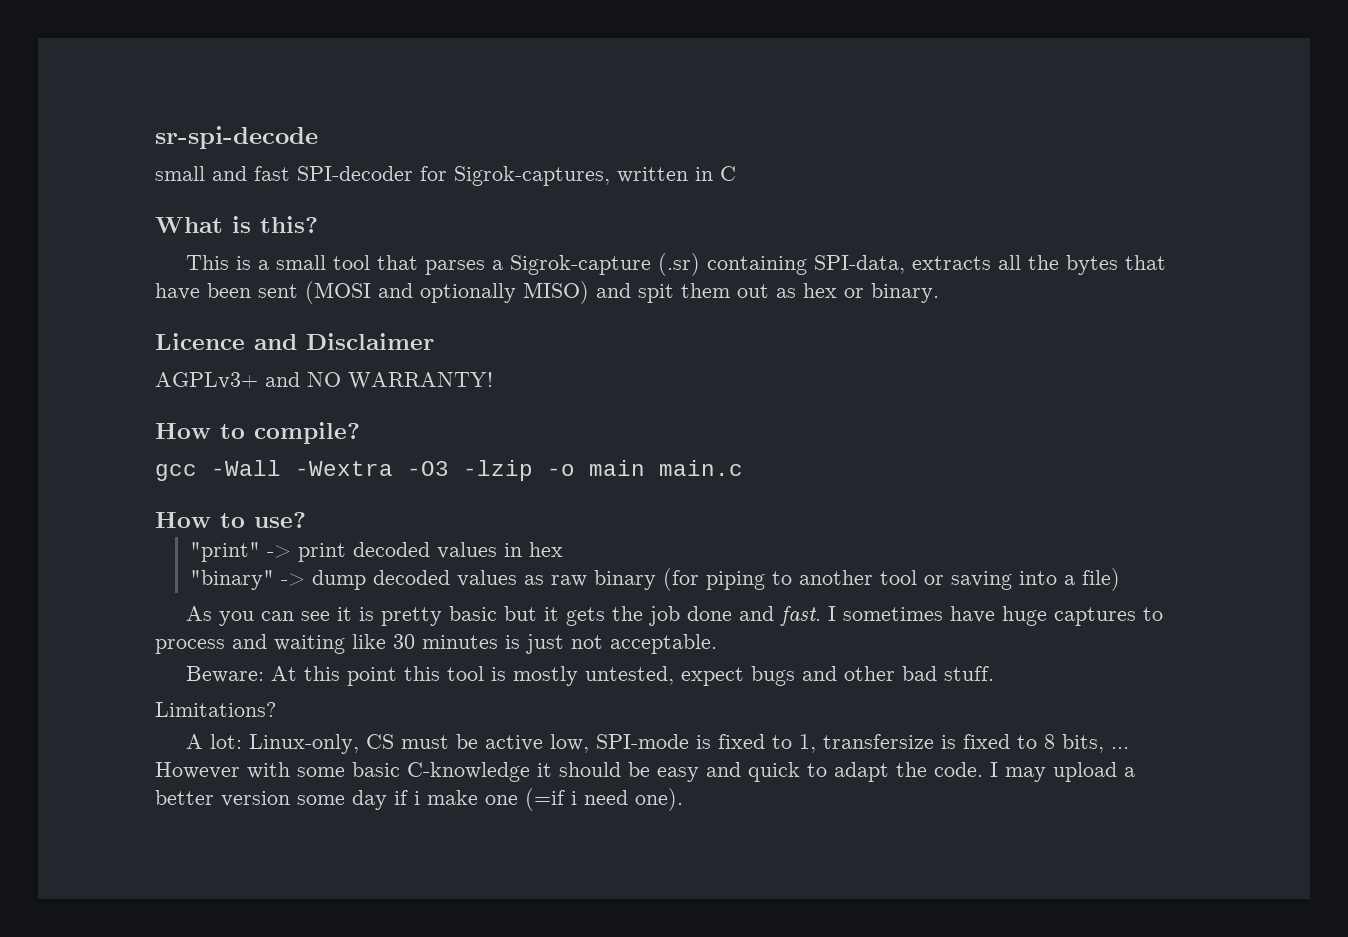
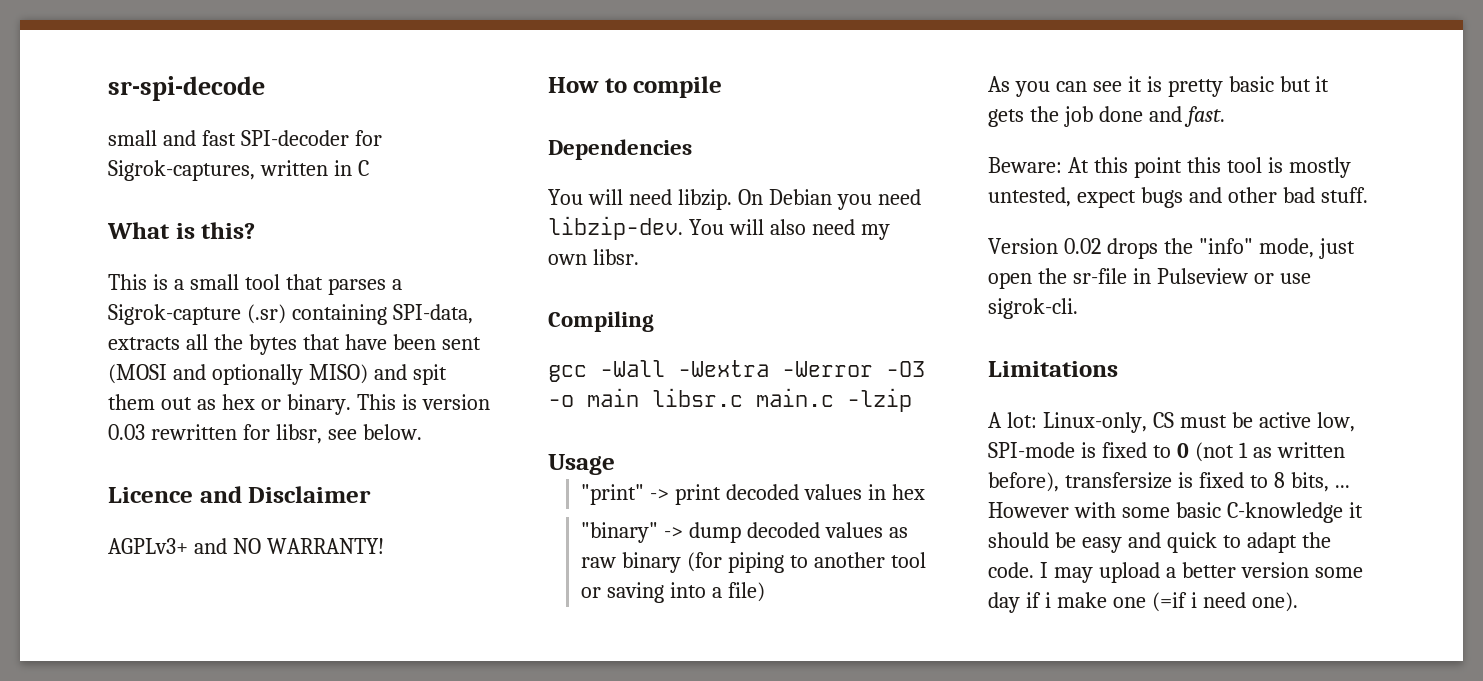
(939, 293) none -> [356,394,490,410] [108,424,422,444] This is version 0.03 rewritten for libsr, see below.
[254,422,360,444] compile? -> [633,76,723,98] [548,139,692,160] [548,189,921,210] [548,216,890,240] [548,249,639,265] [548,311,654,332] compile // Dependencies // You will need libzip. On Debian you need libzip-dev. You will also need my own libsr. // Compiling
[407,460,533,481] -O3 -lzip -> [782,361,925,377] -Werror -O3
(645, 468) none -> [652,388,743,407] libsr.c
[155,512,306,528] // How to use? -> [847,388,912,412] [548,454,615,475] -lzip // Usage
[827,606,1163,626] [155,634,717,654] I sometimes have huge captures to process and waiting like 30 minutes is just not acceptable. -> (1225, 116) none
[155,702,276,717] Limitations? -> [988,238,1355,259] [988,268,1311,289] [988,298,1078,319] [988,361,1118,377] Version 0.02 drops the "info" mode, just open the sr-file in Pulseview or use sigrok-cli. // Limitations
[798,734,816,753] 1, -> [1176,442,1345,462] [988,472,1059,492] 0 (not 1 as written before),

